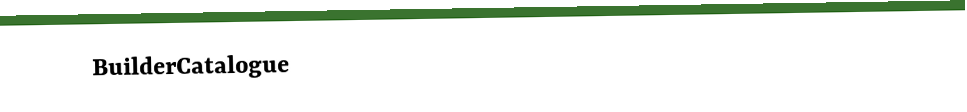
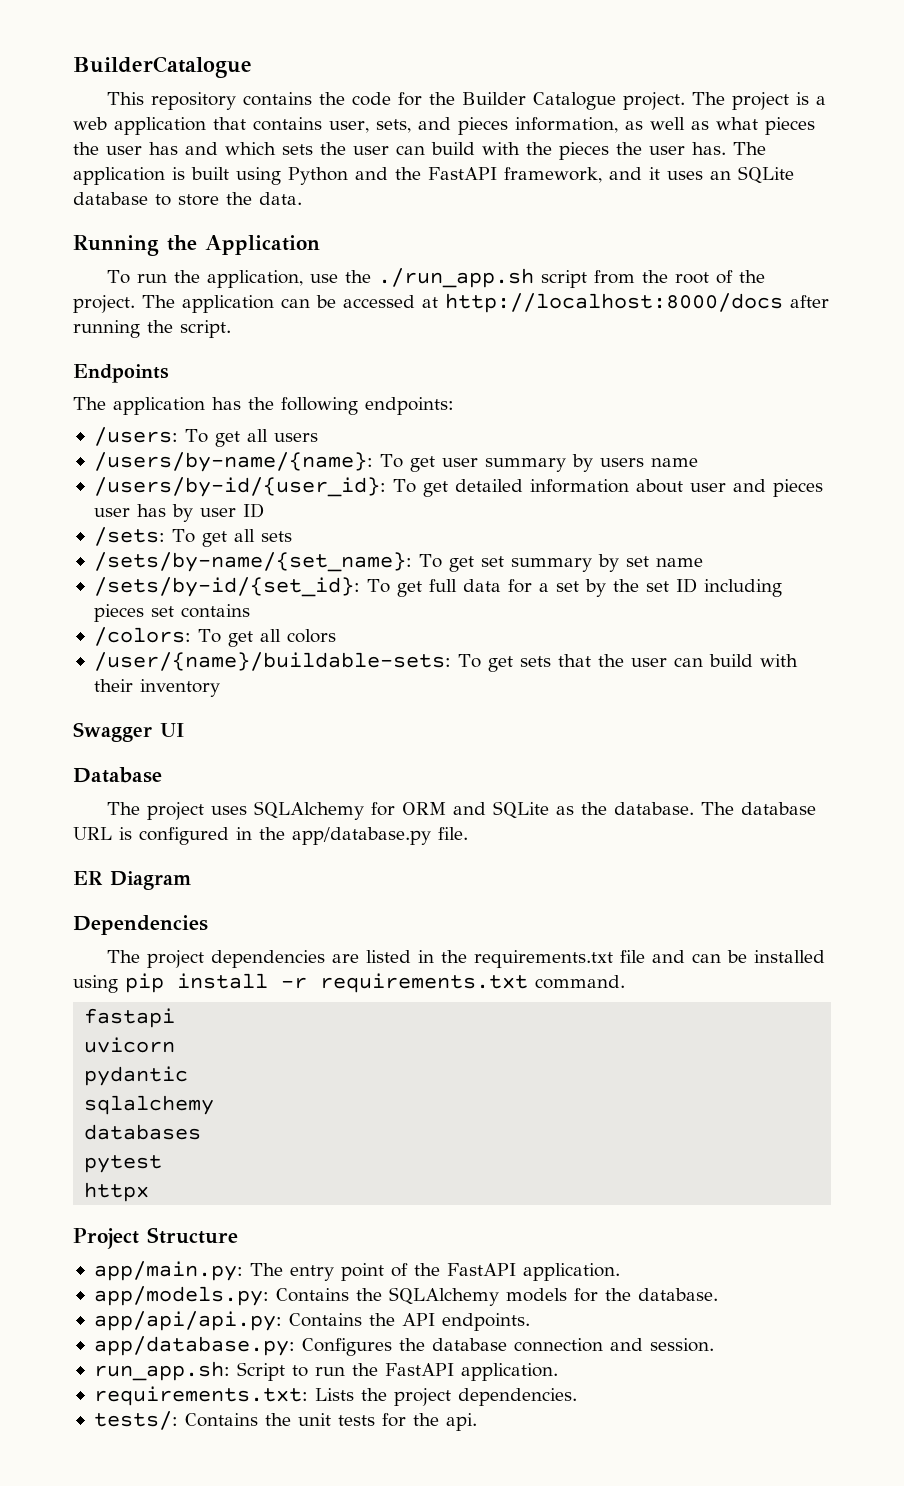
(290, 67) none -> [107,92,827,110] [73,117,815,135] [73,142,766,160] [73,166,794,185] [73,192,302,206] [73,235,320,256] [107,268,766,288] [73,293,829,313] [73,320,231,338] [73,364,169,383] [73,397,454,415] [93,427,318,447] [93,452,698,472] [93,477,823,497] [93,503,264,522] [93,527,292,547] [93,552,703,572] [93,577,782,597] [93,604,250,622] [93,627,336,647] [93,652,798,672] [93,679,220,697] [73,722,184,742] [73,767,162,783] [107,801,817,820] [73,827,468,845] [73,871,191,890] [73,915,208,935] [107,950,826,968] [73,973,625,993] [84,1008,176,1028] [84,1037,176,1053] [84,1066,189,1086] [84,1095,215,1115] [84,1124,202,1140] [84,1155,163,1173] [84,1182,150,1202] [73,1227,238,1249] [93,1261,620,1281] [93,1286,718,1306] [93,1311,530,1331] [93,1336,714,1356] [93,1361,558,1381] [93,1386,577,1406] [93,1411,477,1431] // This repository contains the code for the Builder Catalogue project. The project is a web application that contains user, sets, and pieces information, as well as what pieces the user has and which sets the user can build with the pieces the user has. The application is built using Python and the FastAPI framework, and it uses an SQLite database to store the data. // Running the Application // To run the application, use the ./run_app.sh script from the root of the project. The application can be accessed at http://localhost:8000/docs after running the script. // Endpoints // The application has the following endpoints: // /users: To get all users // /users/by-name/{name}: To get user summary by users name // /users/by-id/{user_id}: To get detailed information about user and pieces user has by user ID // /sets: To get all sets // /sets/by-name/{set_name}: To get set summary by set name // /sets/by-id/{set_id}: To get full data for a set by the set ID including pieces set contains // /colors: To get all colors // /user/{name}/buildable-sets: To get sets that the user can build with their inventory // Swagger UI // Database // The project uses SQLAlchemy for ORM and SQLite as the database. The database URL is configured in the app/database.py file. // ER Diagram // Dependencies // The project dependencies are listed in the requirements.txt file and can be installed using pip install -r requirements.txt command. // fastapi // uvicorn // pydantic // sqlalchemy // databases // pytest // httpx // Project Structure // app/main.py: The entry point of the FastAPI application. // app/models.py: Contains the SQLAlchemy models for the database. // app/api/api.py: Contains the API endpoints. // app/database.py: Configures the database connection and session. // run_app.sh: Script to run the FastAPI application. // requirements.txt: Lists the project dependencies. // tests/: Contains the unit tests for the api.

